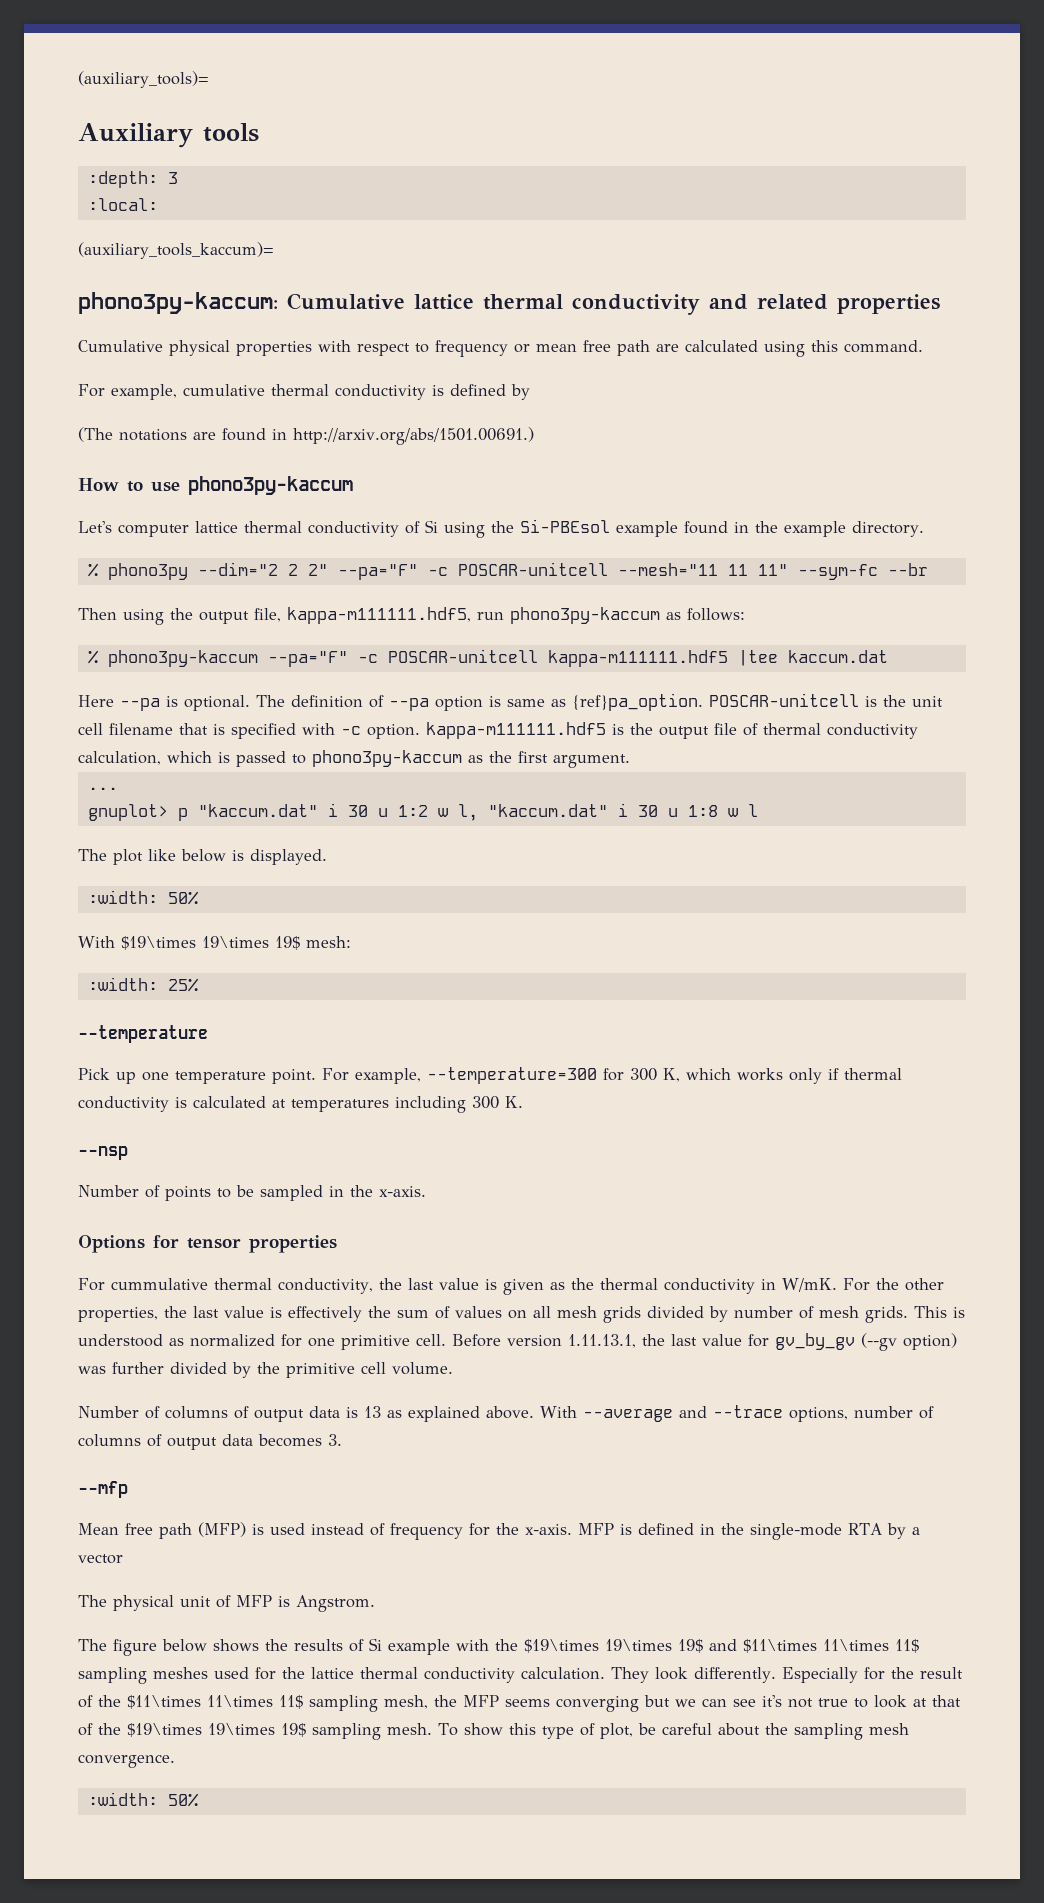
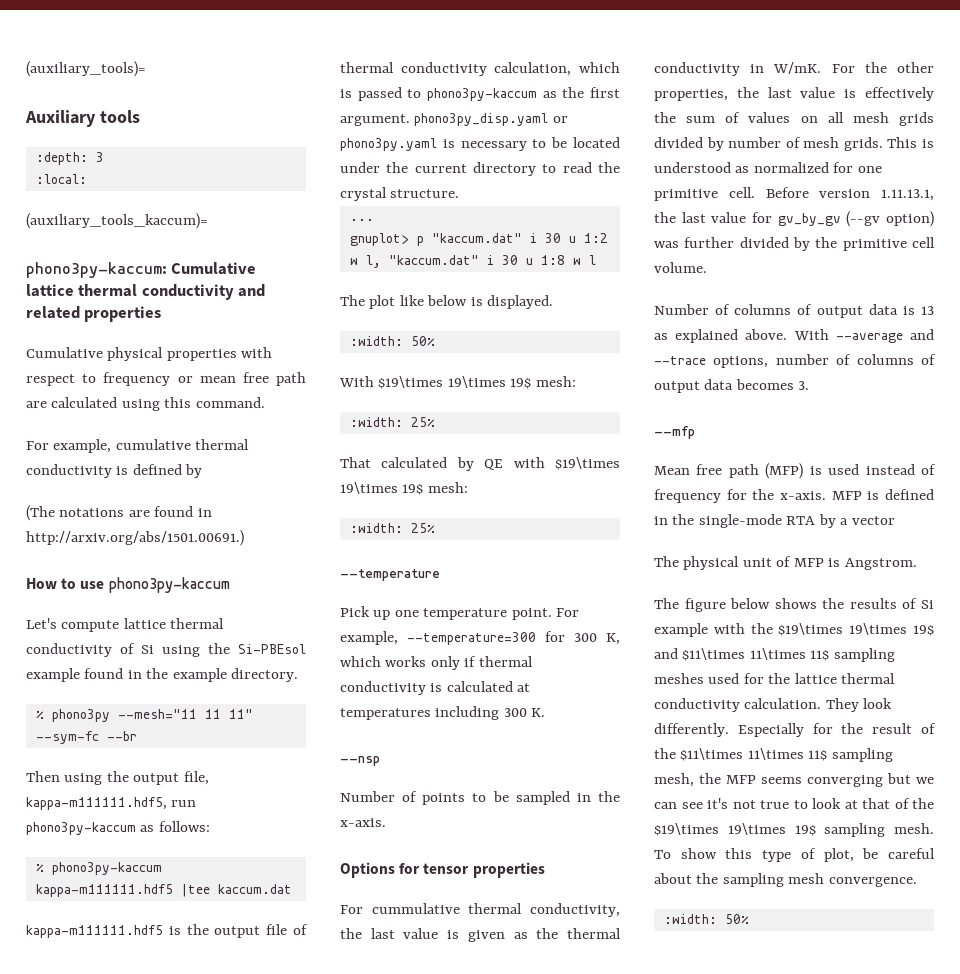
[118,524,189,537] computer -> [61,620,120,632] compute
[197,562,608,580] --dim="2 2 2" --pa="F" -c POSCAR-unitcell -> (110, 715) none
[267,649,538,667] --pa="F" -c POSCAR-unitcell -> (162, 868) none
[78,693,943,711] [78,723,420,739] Here --pa is optional. The definition of --pa option is same as {ref}pa_option. POSCAR-unitcell is the unit cell filename that is specified with -c option. -> (292, 889) none
(630, 761) none -> [414,113,568,126] [340,137,620,151] [340,162,620,176] [340,187,460,201] phono3py_disp.yaml or phono3py.yaml is necessary to be located under the current directory to read the crystal structure.
(199, 985) none -> [340,457,620,471] [340,482,468,495] [349,523,435,533] // That calculated by QE with $19\times 19\times 19$ mesh: // :width: 25%

